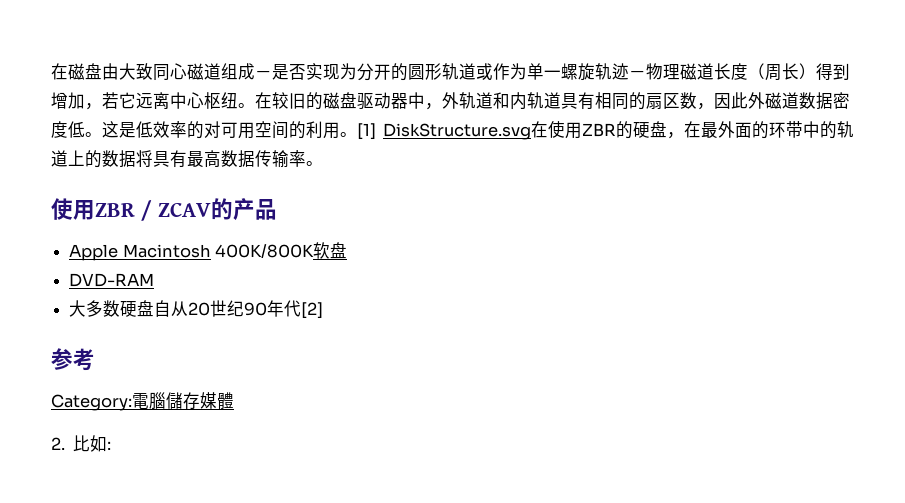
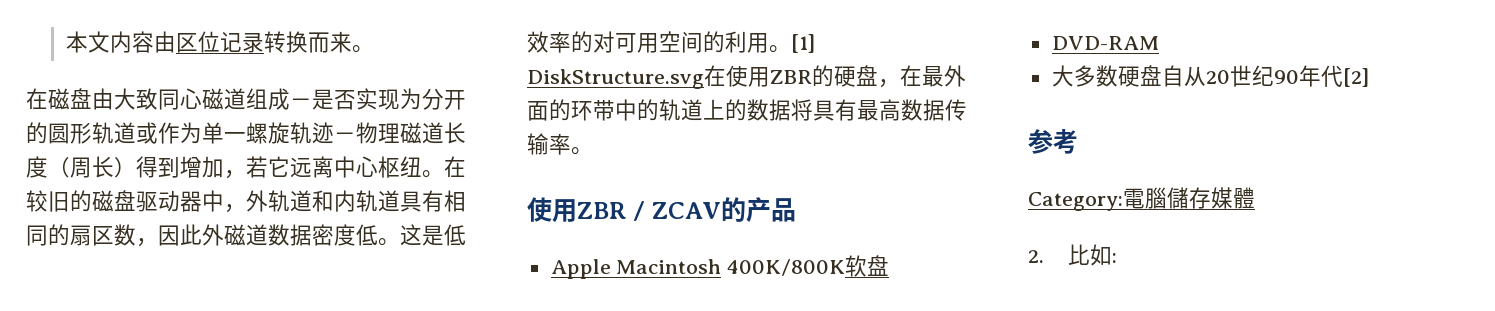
(51, 71) none -> [66,31,375,53] 本文内容由区位记录转换而来。 //

